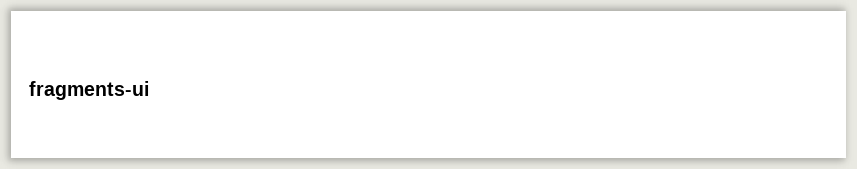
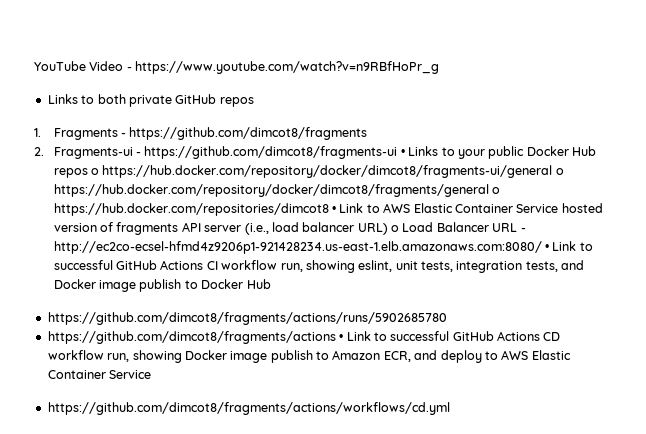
[29,81,149,100] fragments-ui -> [34,61,440,74] [47,94,254,107] [34,127,368,140] [34,146,597,159] [53,165,564,178] [53,184,501,197] [53,203,603,216] [53,222,526,235] [53,241,593,254] [53,260,585,273] [53,279,271,292] [47,312,447,325] [47,331,561,344] [47,350,571,363] [47,370,152,379] [47,402,450,415] YouTube Video - https://www.youtube.com/watch?v=n9RBfHoPr_g // Links to both private GitHub repos // 1. Fragments - https://github.com/dimcot8/fragments // 2. Fragments-ui - https://github.com/dimcot8/fragments-ui • Links to your public Docker Hub repos o https://hub.docker.com/repository/docker/dimcot8/fragments-ui/general o https://hub.docker.com/repository/docker/dimcot8/fragments/general o https://hub.docker.com/repositories/dimcot8 • Link to AWS Elastic Container Service hosted version of fragments API server (i.e., load balancer URL) o Load Balancer URL - http://ec2co-ecsel-hfmd4z9206p1-921428234.us-east-1.elb.amazonaws.com:8080/ • Link to successful GitHub Actions CI workflow run, showing eslint, unit tests, integration tests, and Docker image publish to Docker Hub // https://github.com/dimcot8/fragments/actions/runs/5902685780 // https://github.com/dimcot8/fragments/actions • Link to successful GitHub Actions CD workflow run, showing Docker image publish to Amazon ECR, and deploy to AWS Elastic Container Service // https://github.com/dimcot8/fragments/actions/workflows/cd.yml

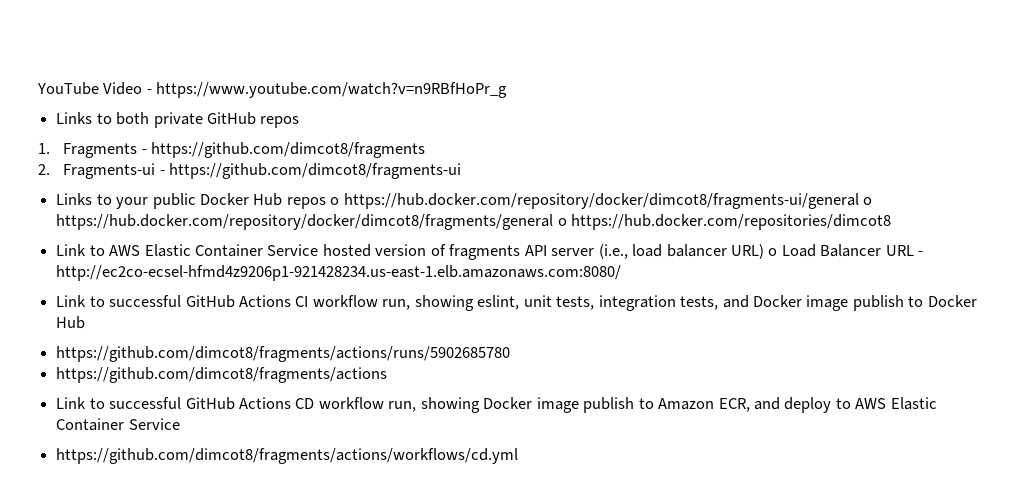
[400,149,405,156] • -> (462, 171) //
[332,206,337,213] • -> (892, 222) //
[545,244,550,251] • -> (622, 273) //
[339,334,344,341] • -> (388, 375) //

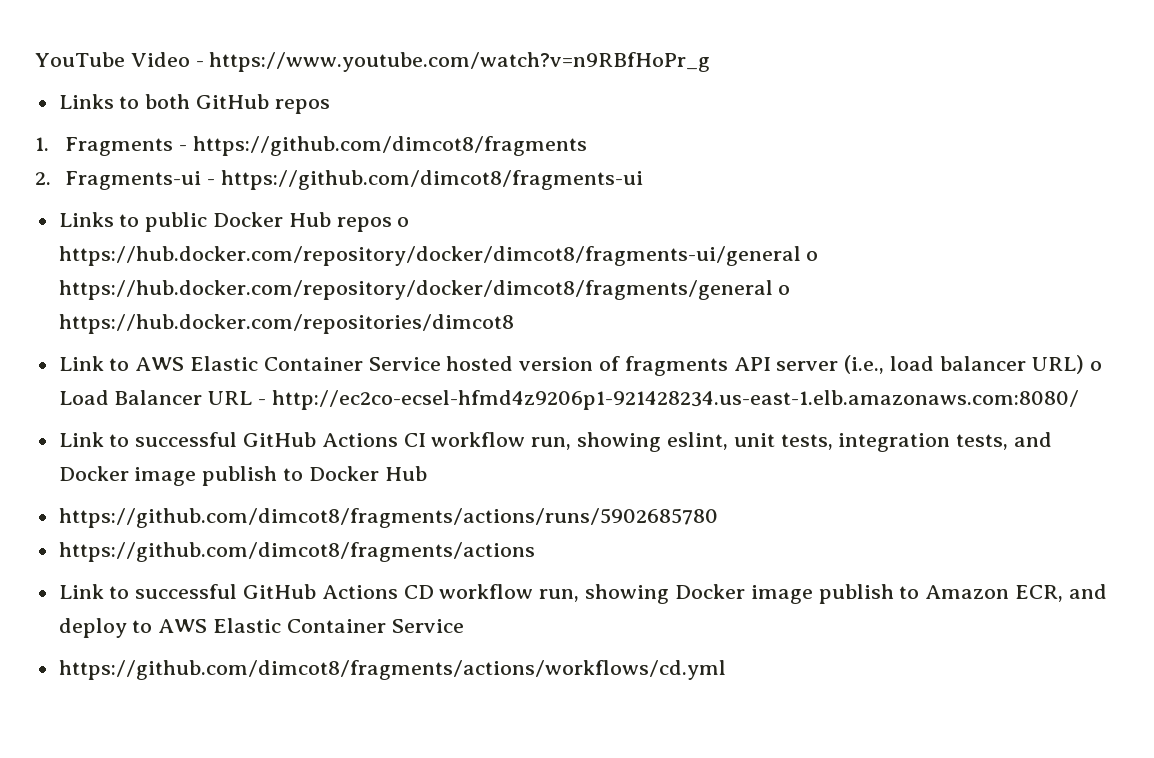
[153,112,203,128] private -> (191, 101) none
[116,197,149,209] your -> (140, 220) none

